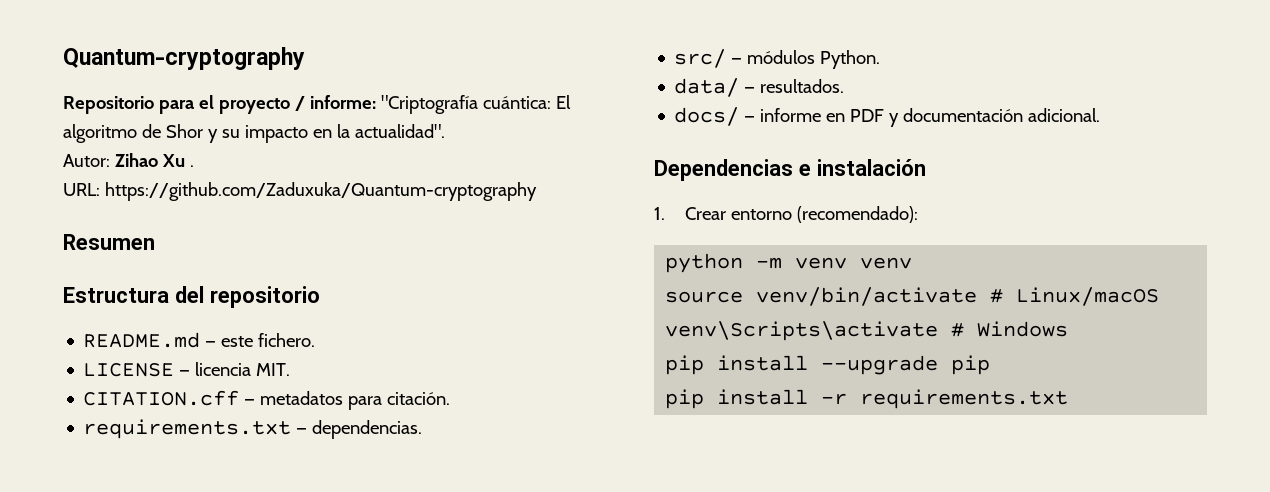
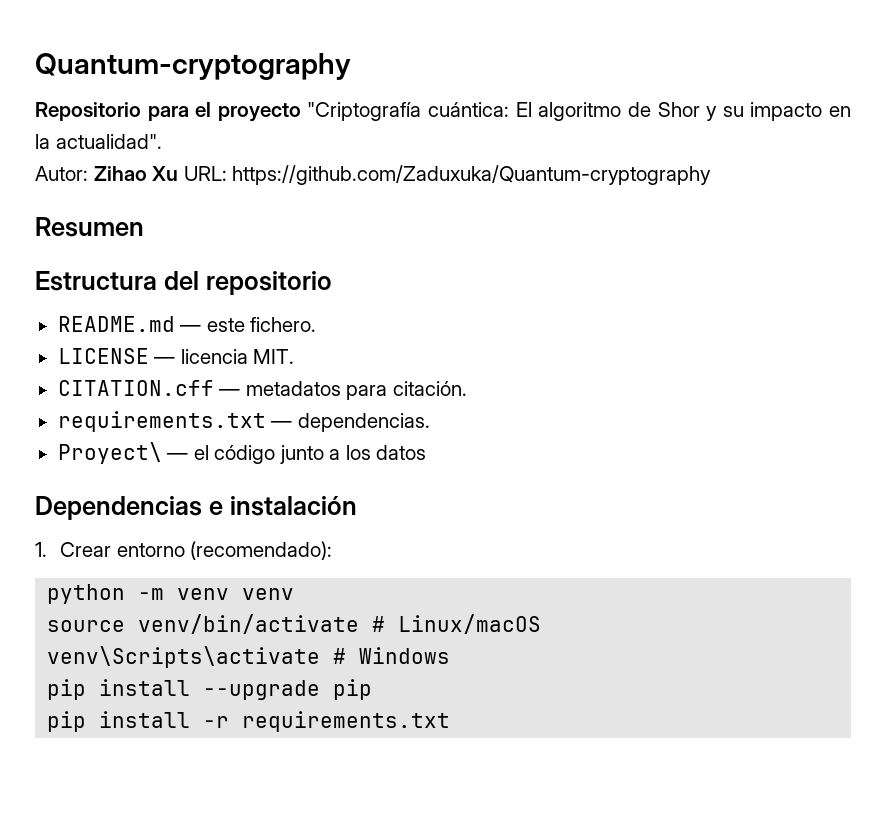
[294,95,376,111] / informe: -> (301, 112) none
[189,165,194,167] . // -> (179, 173) none
[674,49,881,69] [674,78,845,97] [674,107,1101,127] src/ — módulos Python. // data/ — resultados. // docs/ — informe en PDF y documentación adicional. -> [57,442,427,464] Proyect\ — el código junto a los datos

